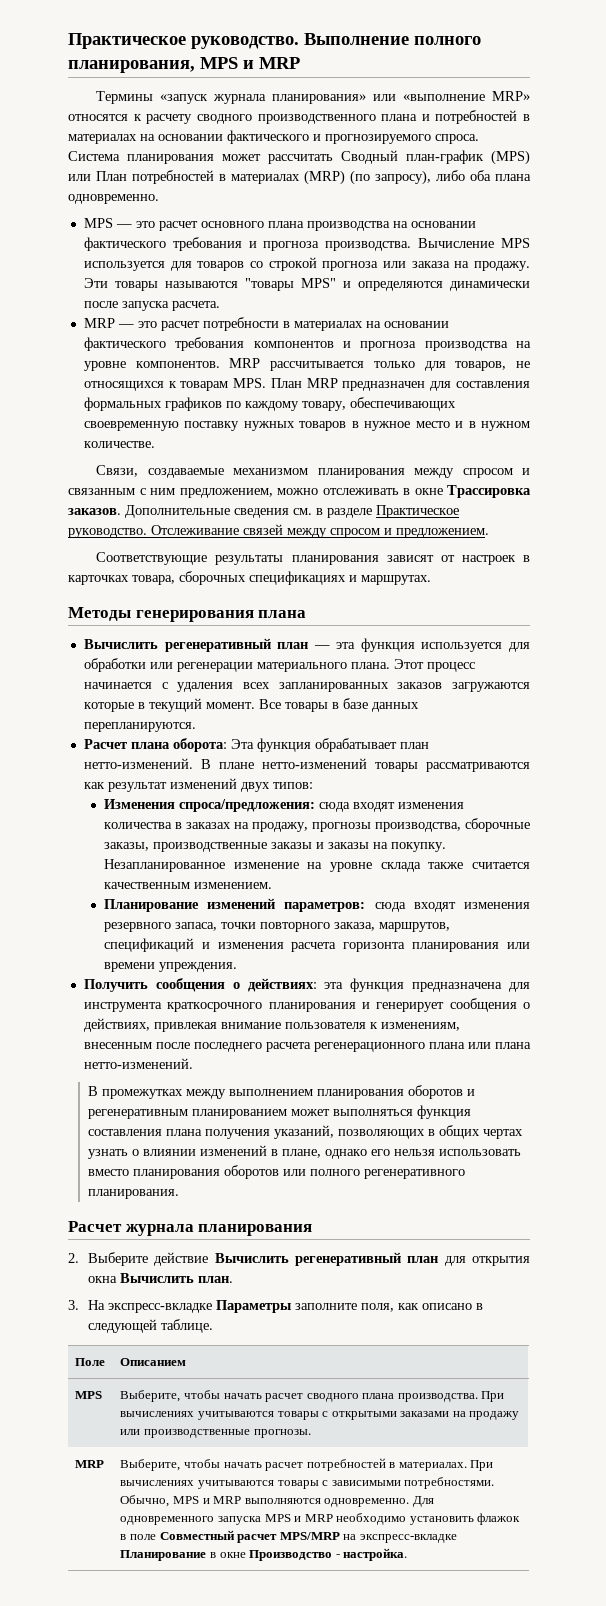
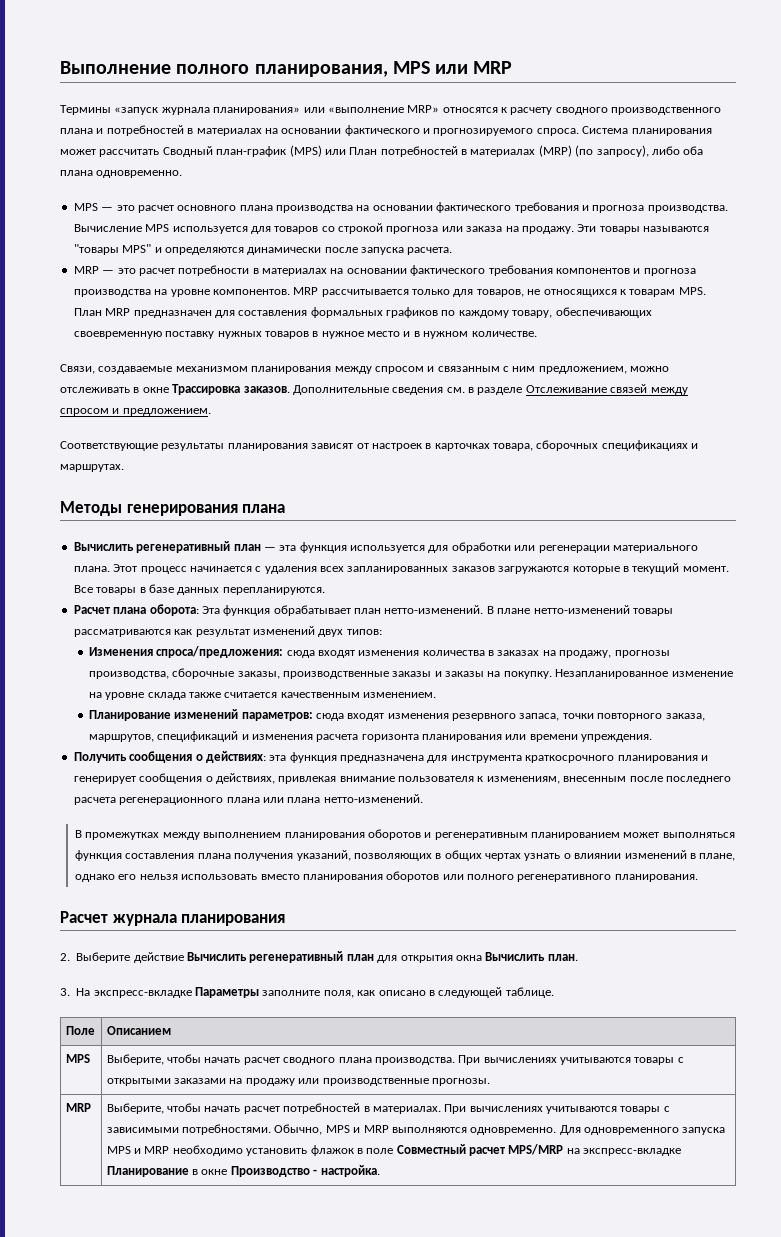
[68,33,299,49] Практическое руководство. -> (60, 67) none
[243,60,254,69] и -> [435,64,469,74] или
[376,505,459,518] [68,528,147,538] Практическое руководство. -> (523, 391) none

